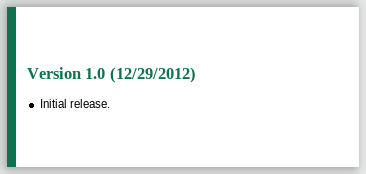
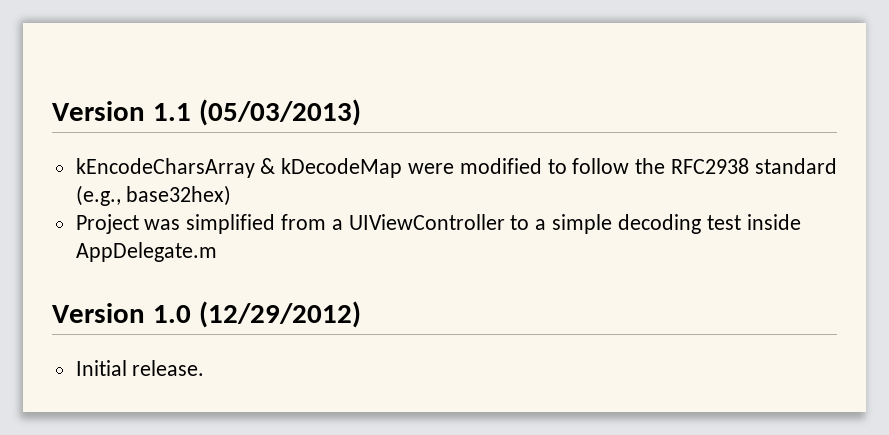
[27,67,81,79] Version -> [52,99,361,126] [75,158,837,178] [75,185,232,206] [75,214,801,234] [75,242,217,262] [52,303,145,323] Version 1.1 (05/03/2013) // kEncodeCharsArray & kDecodeMap were modified to follow the RFC2938 standard (e.g., base32hex) // Project was simplified from a UIViewController to a simple decoding test inside AppDelegate.m // Version

